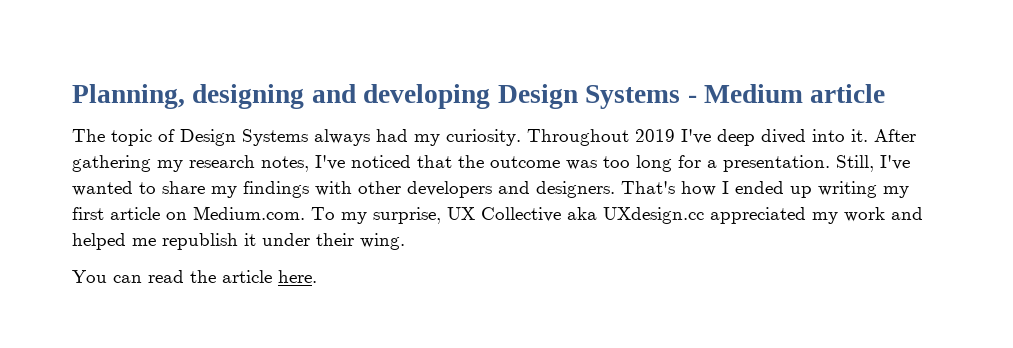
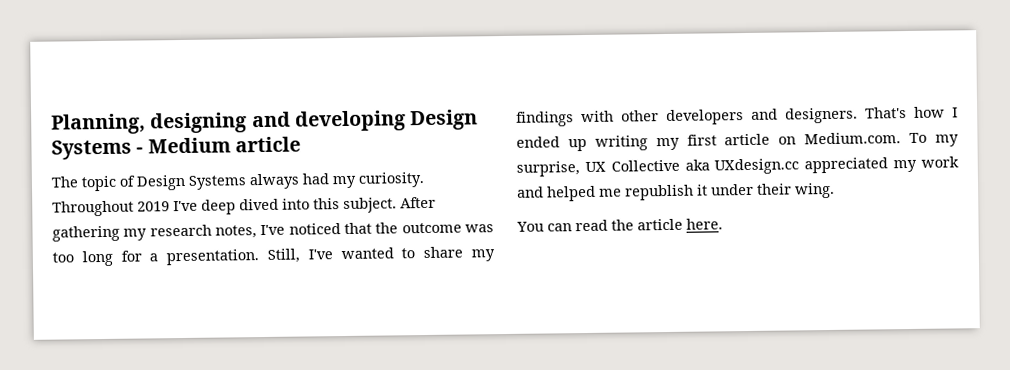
[851,129,868,142] it. -> [313,197,397,214] this subject.

